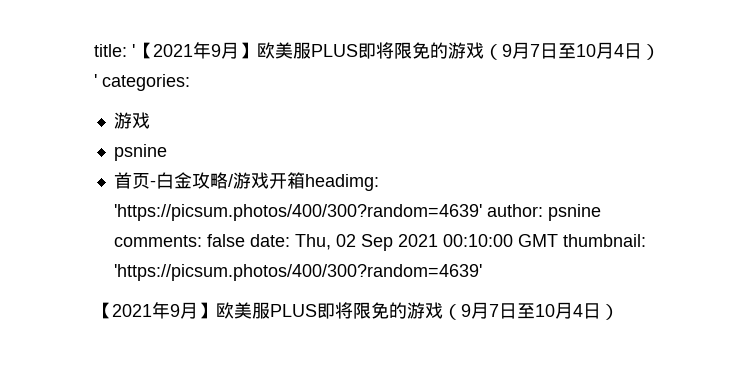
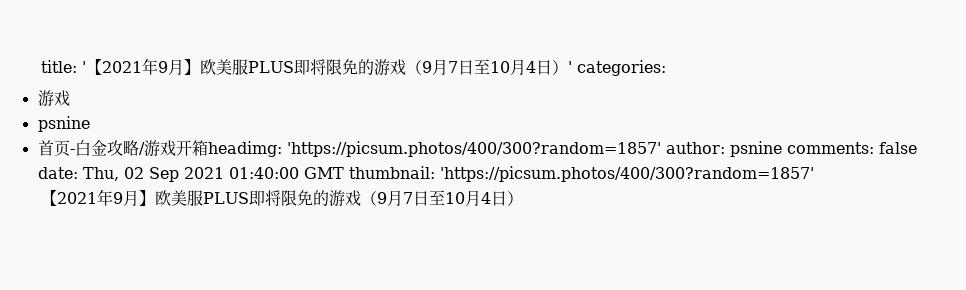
[113,204,482,221] 'https://picsum.photos/400/300?random=4639' -> [286,141,661,157] 'https://picsum.photos/400/300?random=1857'
[442,234,513,247] 00:10:00 -> [228,167,299,179] 01:40:00
[113,264,482,281] 'https://picsum.photos/400/300?random=4639' -> [439,166,814,182] 'https://picsum.photos/400/300?random=1857'

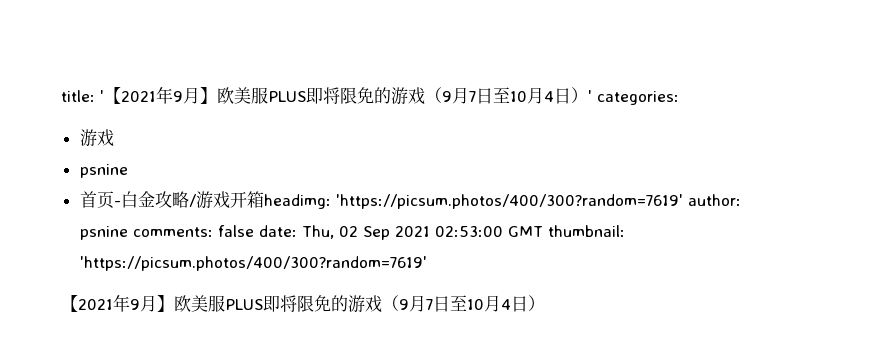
[286,141,661,157] 'https://picsum.photos/400/300?random=1857' -> [335,194,683,209] 'https://picsum.photos/400/300?random=7619'
[228,167,299,179] 01:40:00 -> [434,226,503,237] 02:53:00
[439,166,814,182] 'https://picsum.photos/400/300?random=1857' -> [79,256,427,271] 'https://picsum.photos/400/300?random=7619'

